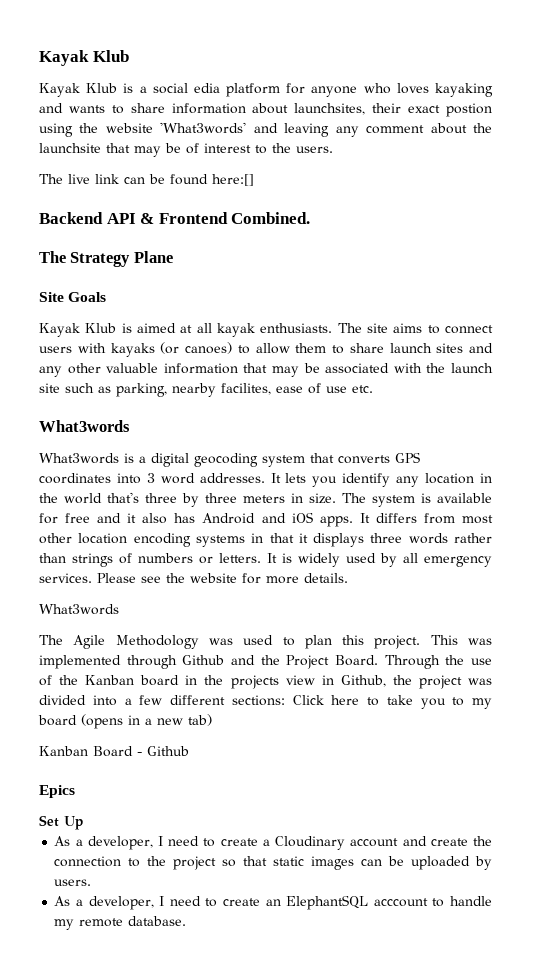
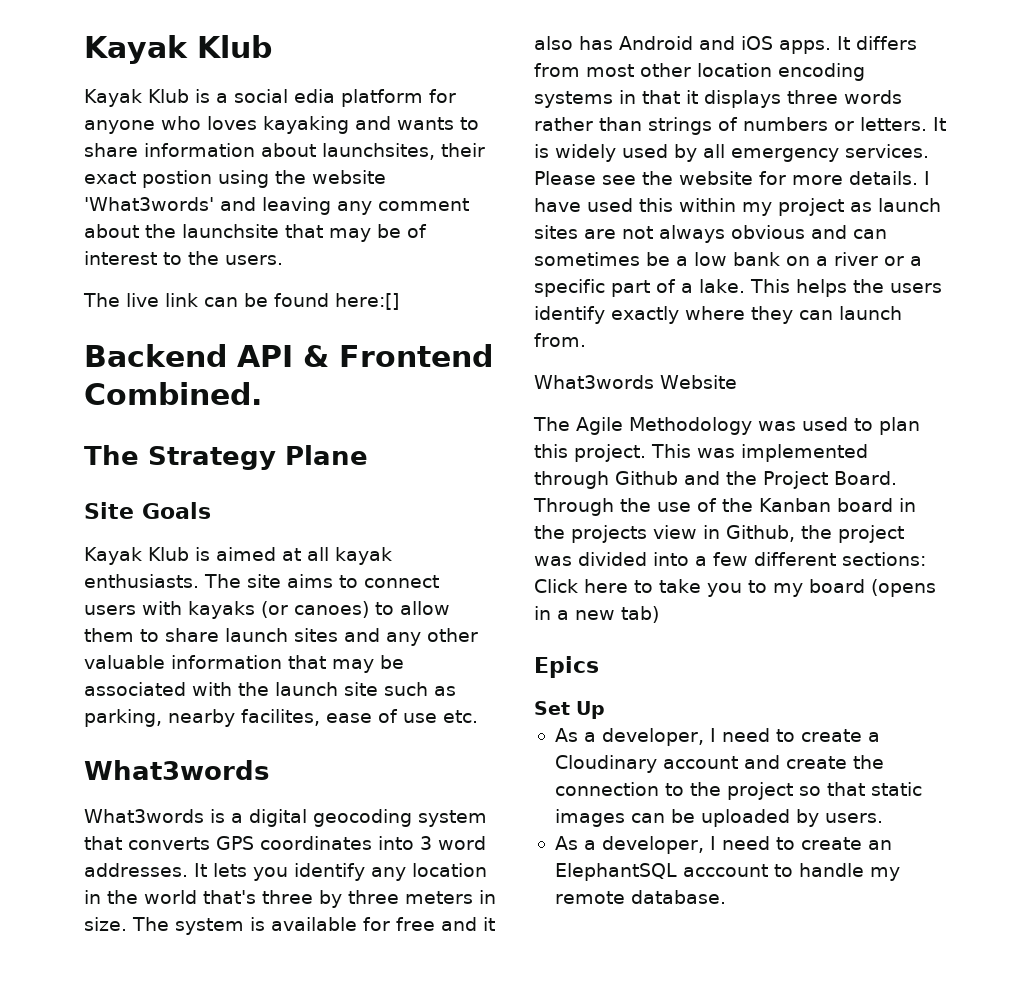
[39,604,119,615] // What3words -> [924,171,930,185] [534,198,941,216] [534,225,887,243] [534,252,922,266] [534,279,942,297] [534,306,902,324] [534,333,586,347] [534,375,737,389] I have used this within my project as launch sites are not always obvious and can sometimes be a low bank on a river or a specific part of a lake. This helps the users identify exactly where they can launch from. // What3words Website
[39,746,189,757] // Kanban Board - Github -> (659, 614) none

